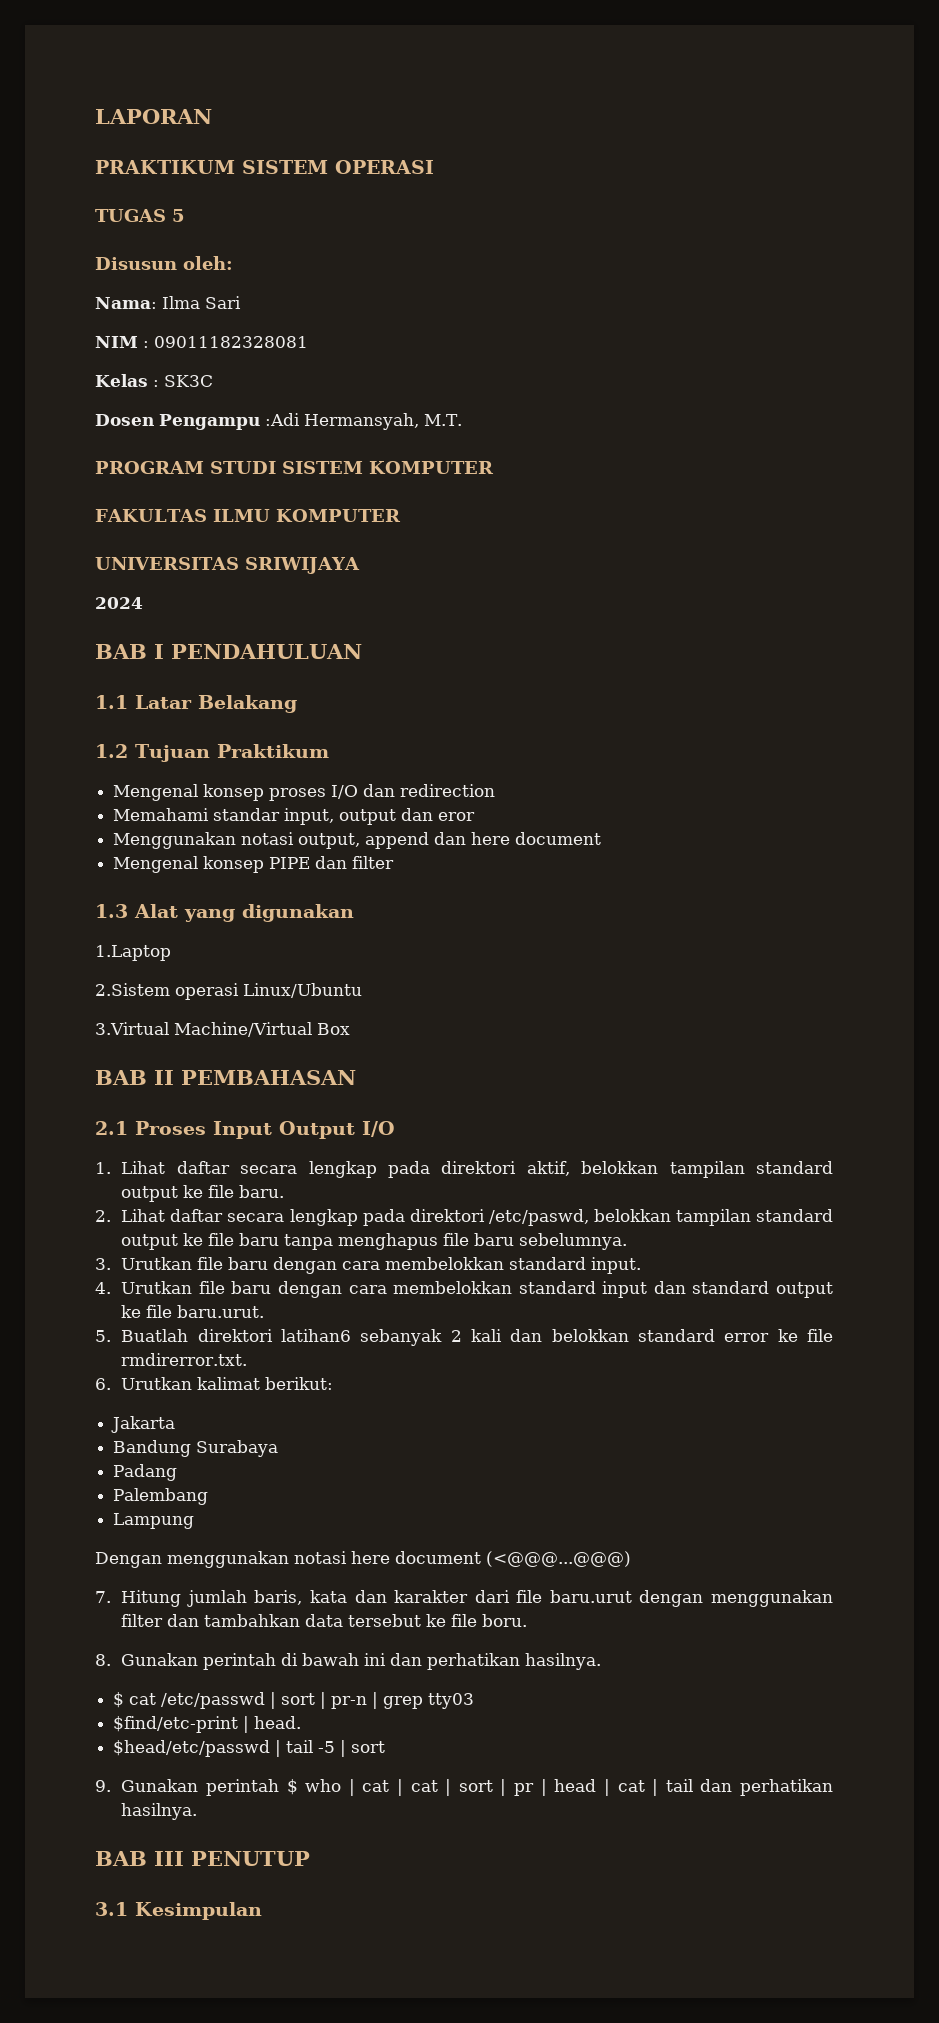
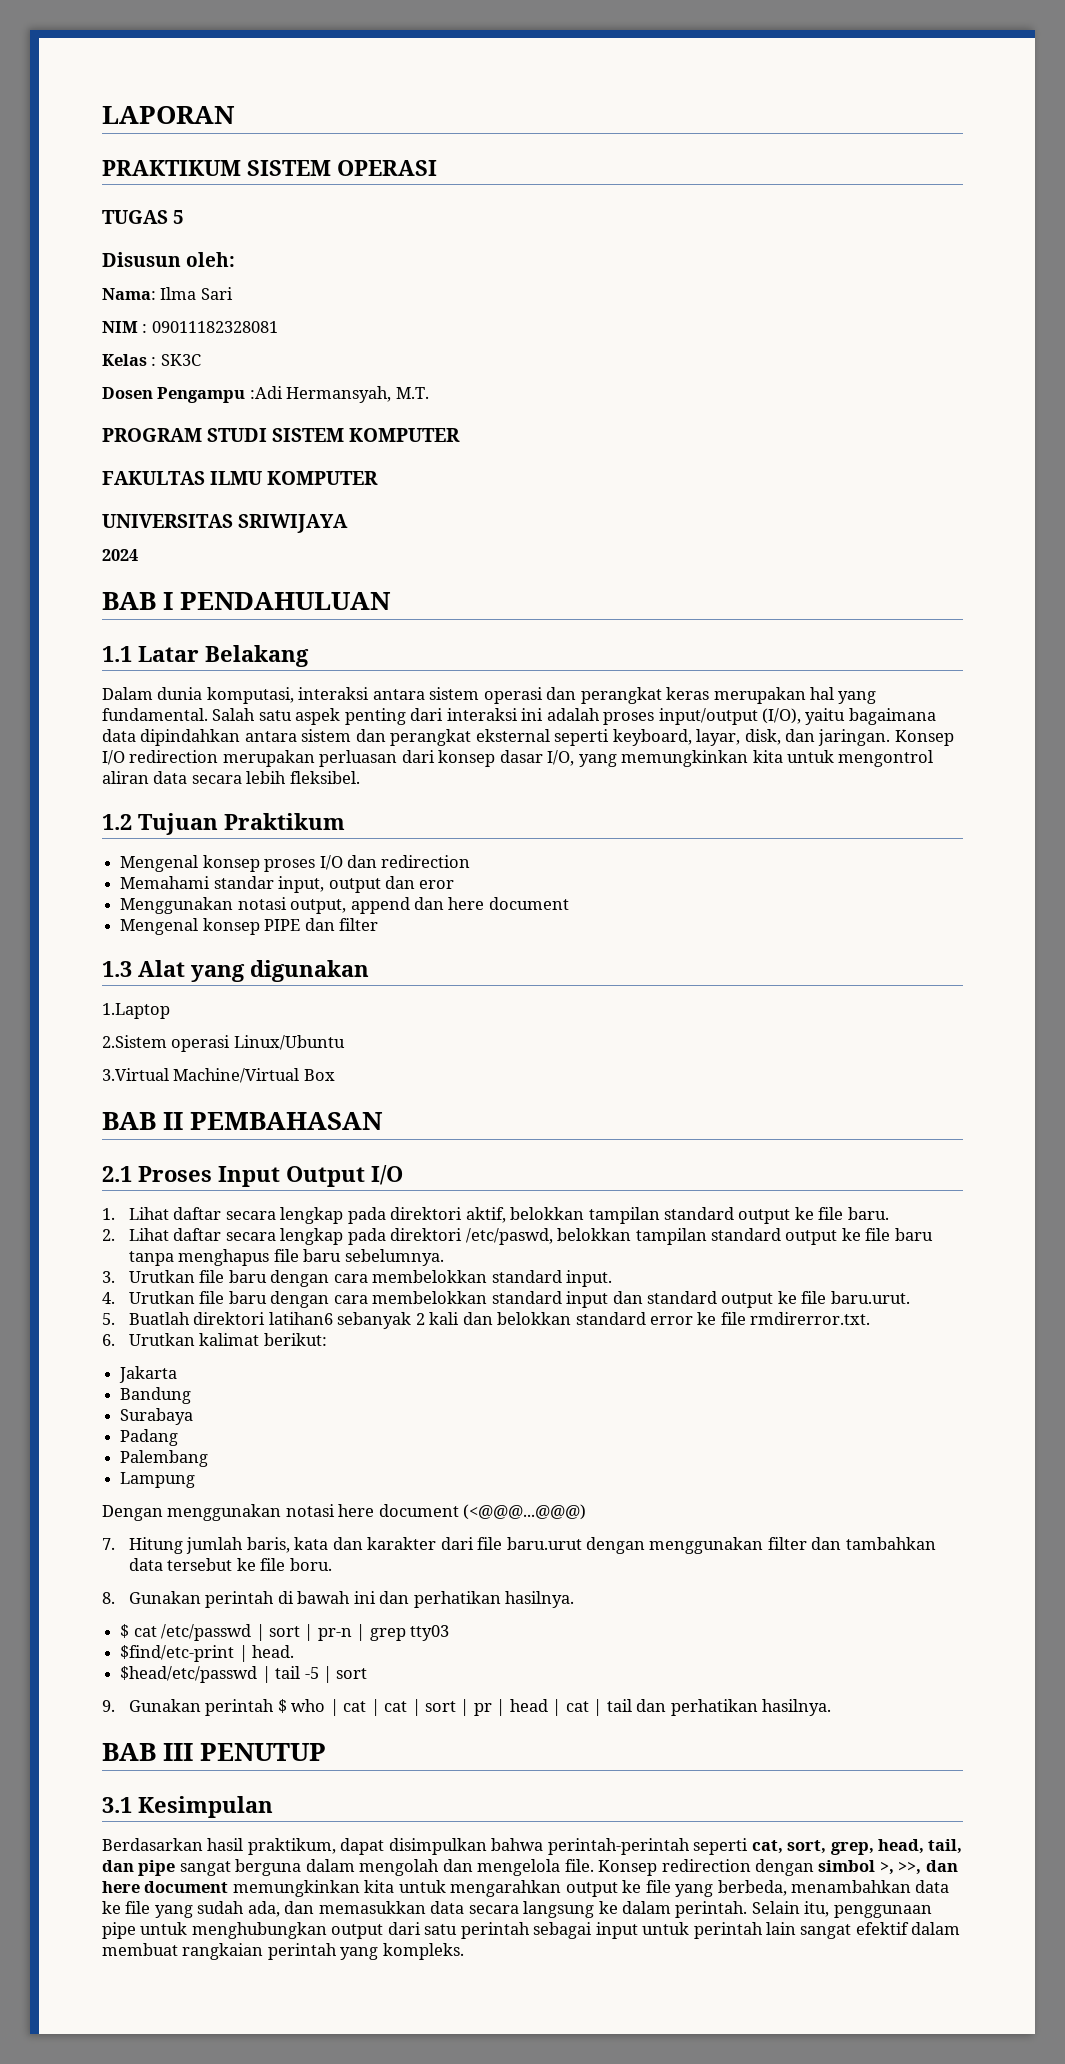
(297, 704) none -> [102,687,877,704] [102,708,936,725] [102,729,954,746] [102,750,934,767] [102,771,360,784] // Dalam dunia komputasi, interaksi antara sistem operasi dan perangkat keras merupakan hal yang fundamental. Salah satu aspek penting dari interaksi ini adalah proses input/output (I/O), yaitu bagaimana data dipindahkan antara sistem dan perangkat eksternal seperti keyboard, layar, disk, dan jaringan. Konsep I/O redirection merupakan perluasan dari konsep dasar I/O, yang memungkinkan kita untuk mengontrol aliran data secara lebih fleksibel.
(192, 1448) none -> (192, 1395) //
(262, 1911) none -> [102,1838,963,1855] [102,1859,958,1876] [102,1880,950,1897] [102,1901,932,1918] [102,1922,961,1939] [102,1943,464,1960] // Berdasarkan hasil praktikum, dapat disimpulkan bahwa perintah-perintah seperti cat, sort, grep, head, tail, dan pipe sangat berguna dalam mengolah dan mengelola file. Konsep redirection dengan simbol >, >>, dan here document memungkinkan kita untuk mengarahkan output ke file yang berbeda, menambahkan data ke file yang sudah ada, dan memasukkan data secara langsung ke dalam perintah. Selain itu, penggunaan pipe untuk menghubungkan output dari satu perintah sebagai input untuk perintah lain sangat efektif dalam membuat rangkaian perintah yang kompleks.

